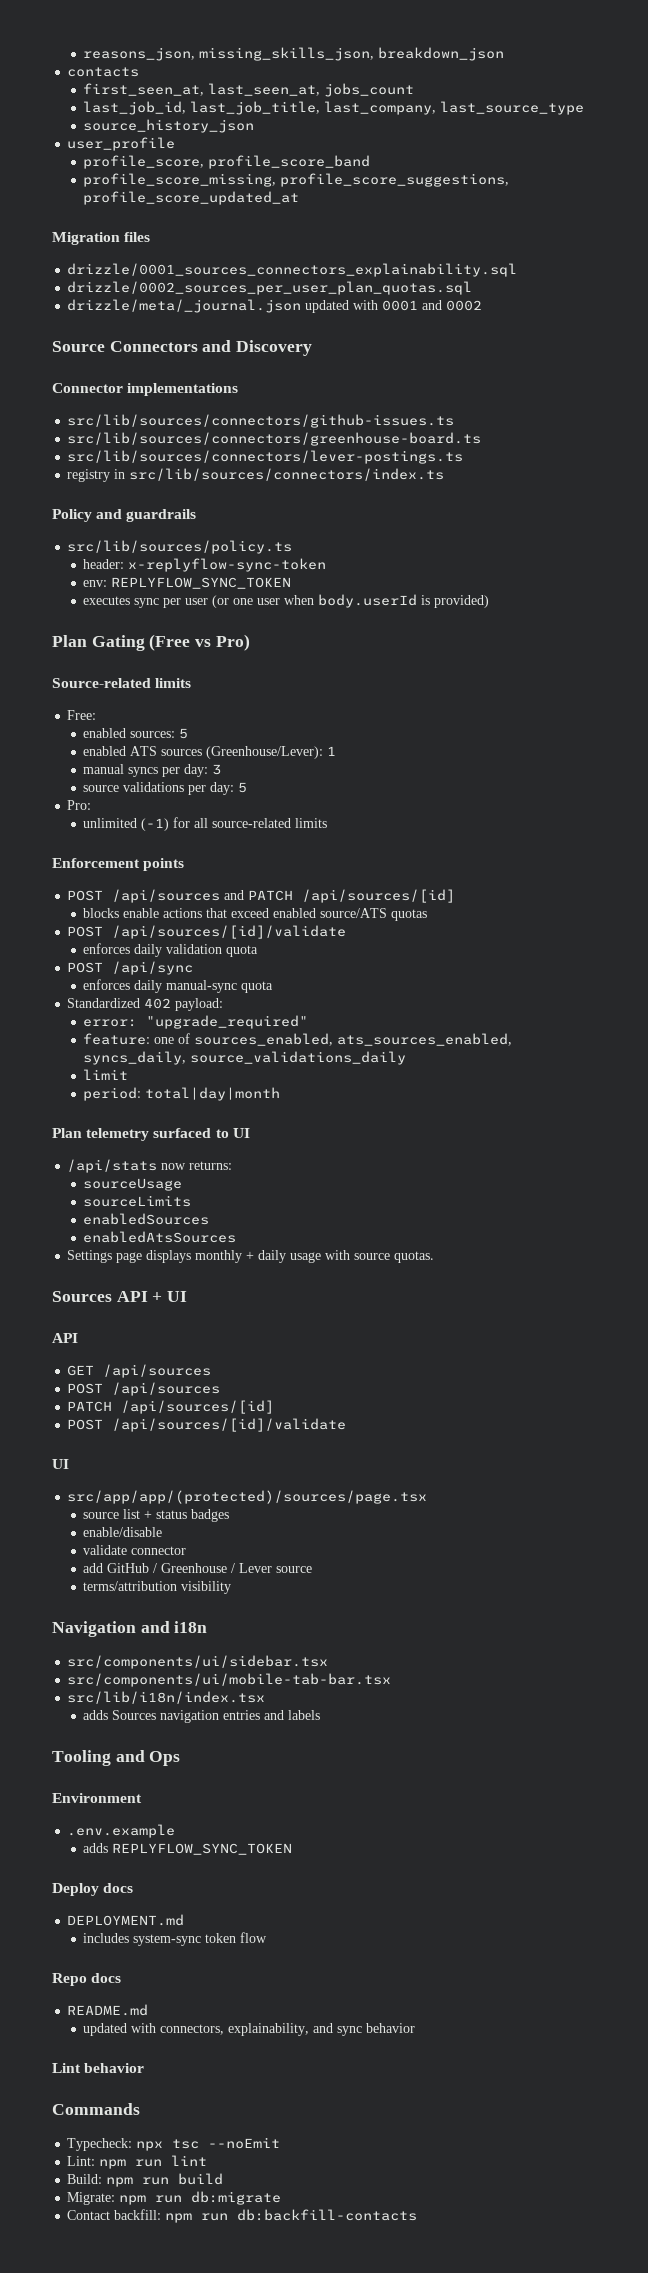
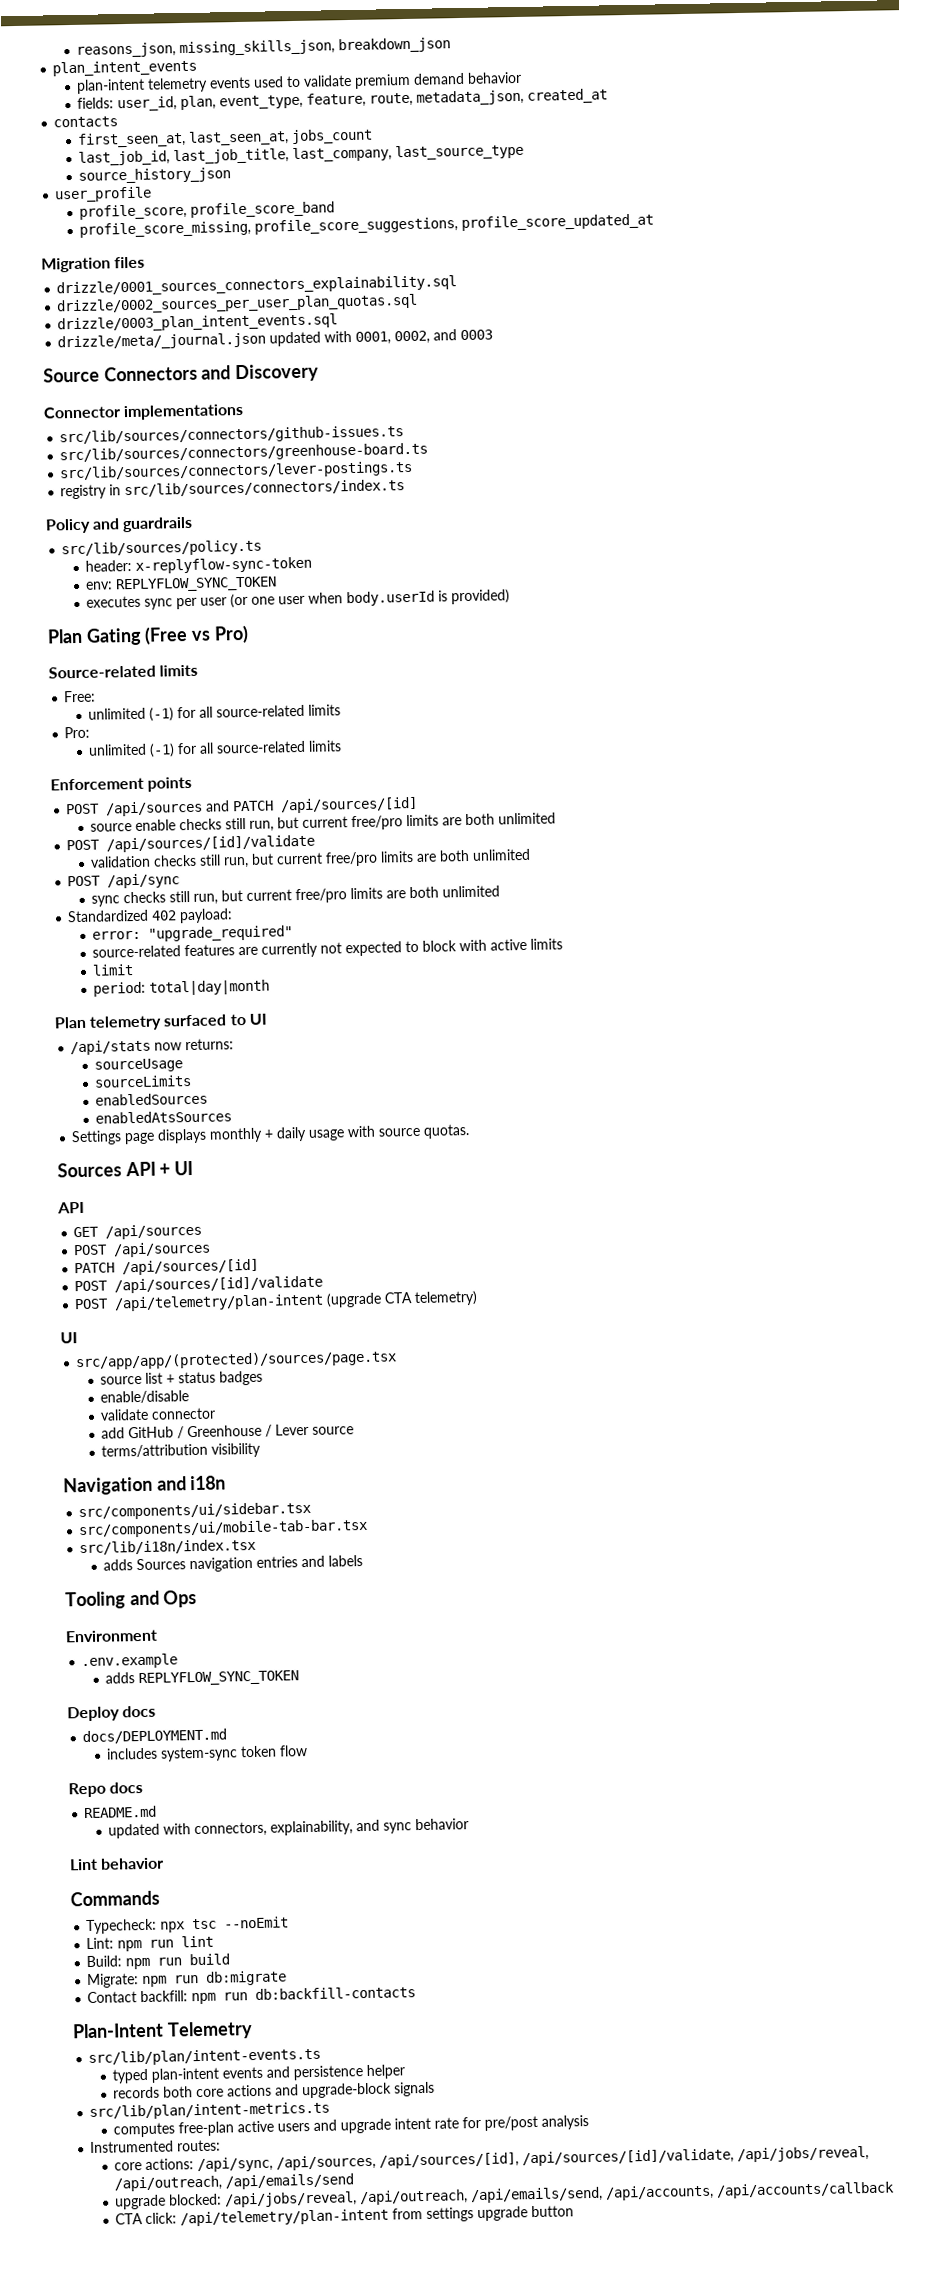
(505, 54) none -> [52,59,198,77] [76,71,523,94] [77,88,609,112] // plan_intent_events // plan-intent telemetry events used to validate premium demand behavior // fields: user_id, plan, event_type, feature, route, metadata_json, created_at
(473, 288) none -> [57,313,339,333] // drizzle/0003_plan_intent_events.sql
[382,300,483,311] 0001 and 0002 -> [355,329,494,345] 0001, 0002, and 0003
[83,728,189,739] [83,746,337,759] [83,764,222,777] [83,782,248,795] enabled sources: 5 // enabled ATS sources (Greenhouse/Lever): 1 // manual syncs per day: 3 // source validations per day: 5 -> [88,704,342,722] unlimited (-1) for all source-related limits
[83,908,428,921] [67,925,347,939] [83,943,259,957] [67,961,194,975] [83,979,274,993] blocks enable actions that exceed enabled source/ATS quotas // POST /api/sources/[id]/validate // enforces daily validation quota // POST /api/sync // enforces daily manual-sync quota -> [90,812,557,832] [66,834,316,853] [90,848,532,869] [67,873,181,889] [91,885,501,907] source enable checks still run, but current free/pro limits are both unlimited // POST /api/sources/[id]/validate // validation checks still run, but current free/pro limits are both unlimited // POST /api/sync // sync checks still run, but current free/pro limits are both unlimited
[83,1033,513,1046] [83,1051,407,1065] feature: one of sources_enabled, ats_sources_enabled, syncs_daily, source_validations_daily -> [92,938,564,958] source-related features are currently not expected to block with active limits
(347, 1425) none -> [74,1290,479,1312] // POST /api/telemetry/plan-intent (upgrade CTA telemetry)
[67,1914,185,1926] DEPLOYMENT.md -> [82,1728,228,1745] docs/DEPLOYMENT.md
(418, 2215) none -> [72,2021,253,2040] [88,2047,322,2067] [112,2064,406,2084] [113,2081,436,2099] [89,2101,331,2120] [113,2115,590,2138] [90,2139,222,2153] [114,2145,870,2173] [114,2173,355,2192] [115,2181,896,2210] [115,2205,575,2227] // Plan-Intent Telemetry // src/lib/plan/intent-events.ts // typed plan-intent events and persistence helper // records both core actions and upgrade-block signals // src/lib/plan/intent-metrics.ts // computes free-plan active users and upgrade intent rate for pre/post analysis // Instrumented routes: // core actions: /api/sync, /api/sources, /api/sources/[id], /api/sources/[id]/validate, /api/jobs/reveal, /api/outreach, /api/emails/send // upgrade blocked: /api/jobs/reveal, /api/outreach, /api/emails/send, /api/accounts, /api/accounts/callback // CTA click: /api/telemetry/plan-intent from settings upgrade button

